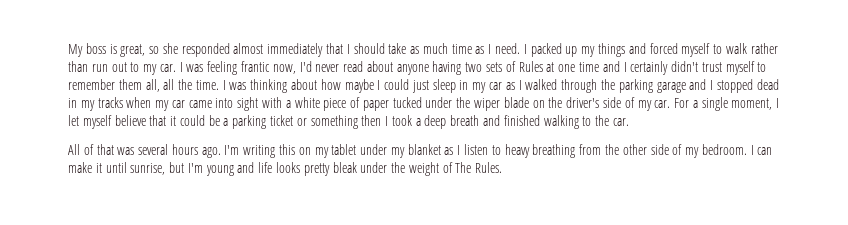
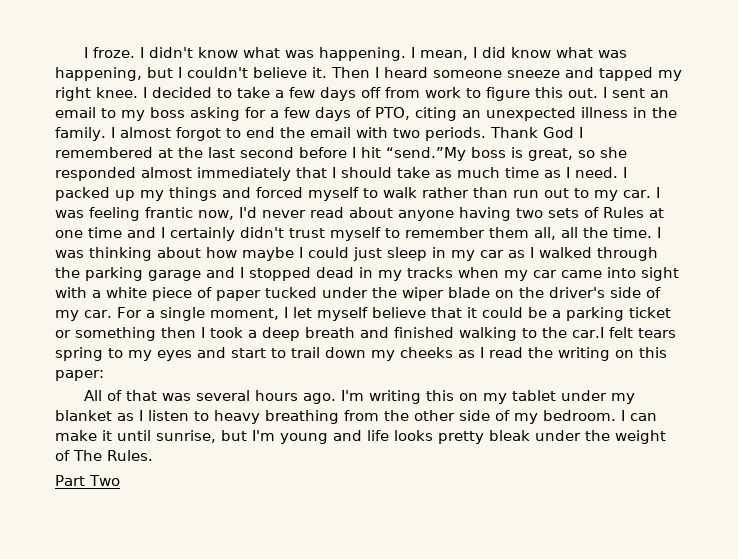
[68,44,83,57] My -> [83,47,627,61] [55,67,682,81] [55,87,669,101] [55,107,677,121] [55,127,583,141] [55,147,466,161] I froze. I didn't know what was happening. I mean, I did know what was happening, but I couldn't believe it. Then I heard someone sneeze and tapped my right knee. I decided to take a few days off from work to figure this out. I sent an email to my boss asking for a few days of PTO, citing an unexpected illness in the family. I almost forgot to end the email with two periods. Thank God I remembered at the last second before I hit “send.”My
[612,118,629,126] car. -> [572,327,676,338] [55,347,667,361] [55,370,104,381] car.I felt tears spring to my eyes and start to trail down my cheeks as I read the writing on this paper:
(503, 167) none -> [55,475,120,486] // Part Two

